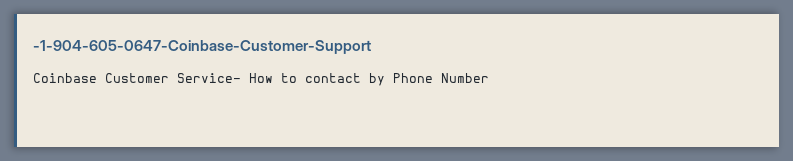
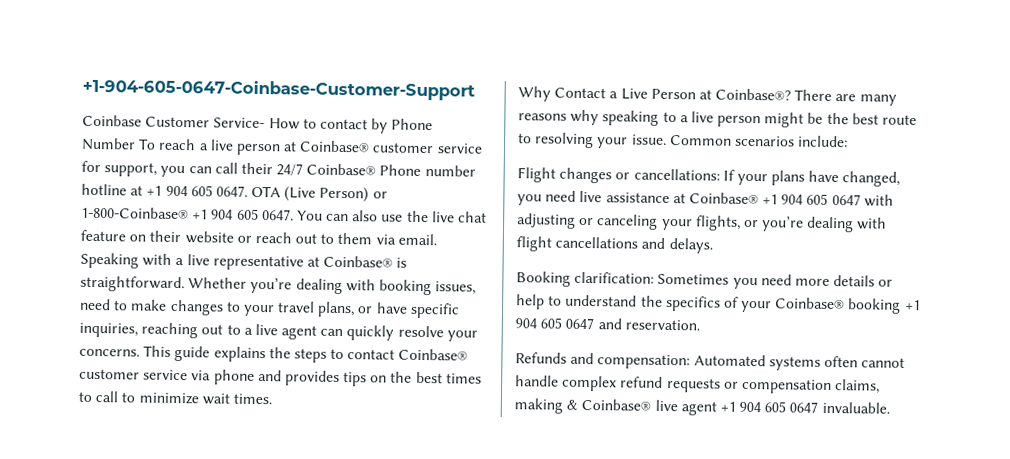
[33,40,371,54] -1-904-605-0647-Coinbase-Customer-Support -> [82,78,475,101] +1-904-605-0647-Coinbase-Customer-Support
(489, 78) none -> [138,138,483,156] [81,160,476,178] [81,183,388,203] [81,206,488,223] [80,229,437,246] [80,252,408,271] [80,275,477,296] [79,298,460,319] [79,322,478,342] [79,345,469,363] [79,368,482,387] [78,391,272,405] [518,86,897,106] [518,109,918,128] [518,132,849,149] [517,167,901,187] [517,190,894,207] [517,213,888,233] [516,236,713,254] [516,271,894,290] [516,294,921,314] [515,317,700,331] [515,352,906,371] [515,375,881,394] [514,398,890,416] To reach a live person at Coinbase® customer service for support, you can call their 24/7 Coinbase® Phone number hotline at +1 904 605 0647. OTA (Live Person) or 1-800-Coinbase® +1 904 605 0647. You can also use the live chat feature on their website or reach out to them via email. Speaking with a live representative at Coinbase® is straightforward. Whether you’re dealing with booking issues, need to make changes to your travel plans, or have specific inquiries, reaching out to a live agent can quickly resolve your concerns. This guide explains the steps to contact Coinbase® customer service via phone and provides tips on the best times to call to minimize wait times. // Why Contact a Live Person at Coinbase®? There are many reasons why speaking to a live person might be the best route to resolving your issue. Common scenarios include: // Flight changes or cancellations: If your plans have changed, you need live assistance at Coinbase® +1 904 605 0647 with adjusting or canceling your flights, or you’re dealing with flight cancellations and delays. // Booking clarification: Sometimes you need more details or help to understand the specifics of your Coinbase® booking +1 904 605 0647 and reservation. // Refunds and compensation: Automated systems often cannot handle complex refund requests or compensation claims, making & Coinbase® live agent +1 904 605 0647 invaluable.

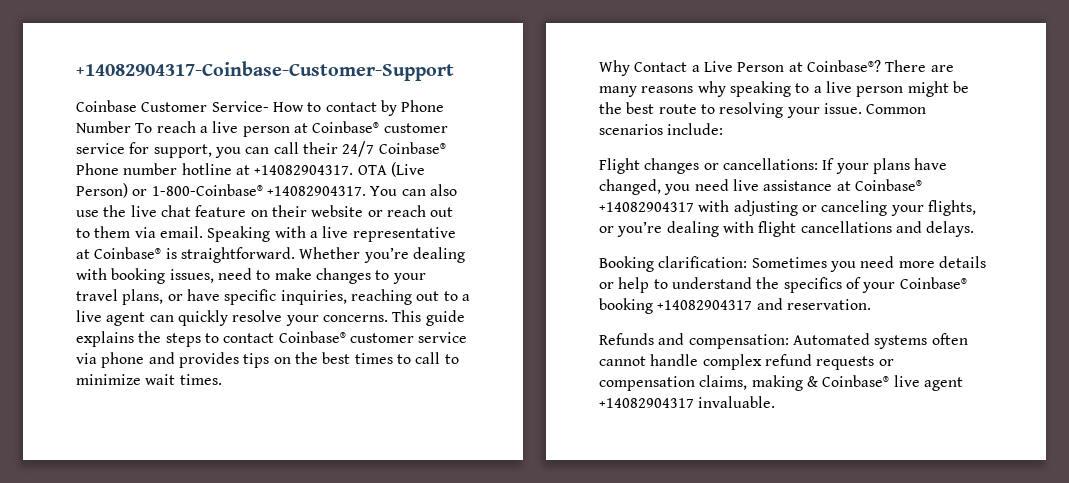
[82,78,475,101] +1-904-605-0647-Coinbase-Customer-Support -> [76,61,454,81] +14082904317-Coinbase-Customer-Support
[146,185,248,197] +1 904 605 0647. -> [254,165,354,175] +14082904317.
[192,208,294,221] +1 904 605 0647. -> [266,186,366,196] +14082904317.
[762,193,861,206] +1 904 605 0647 -> [599,202,694,212] +14082904317
[904,299,921,311] [515,317,595,330] +1 904 605 0647 -> [657,300,753,310] +14082904317
[719,401,819,413] +1 904 605 0647 -> [599,398,694,408] +14082904317

